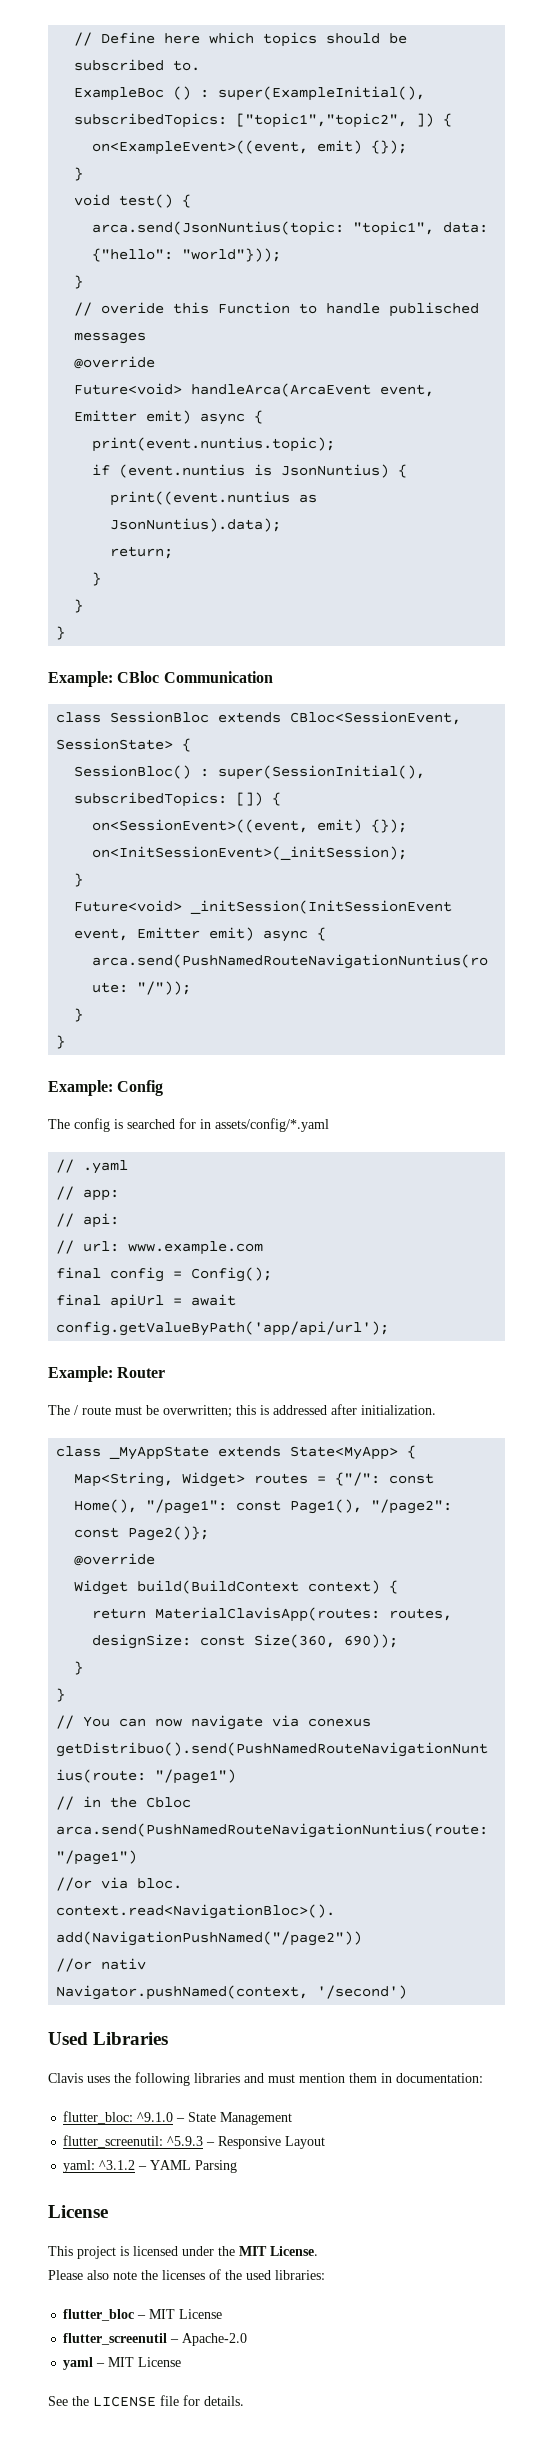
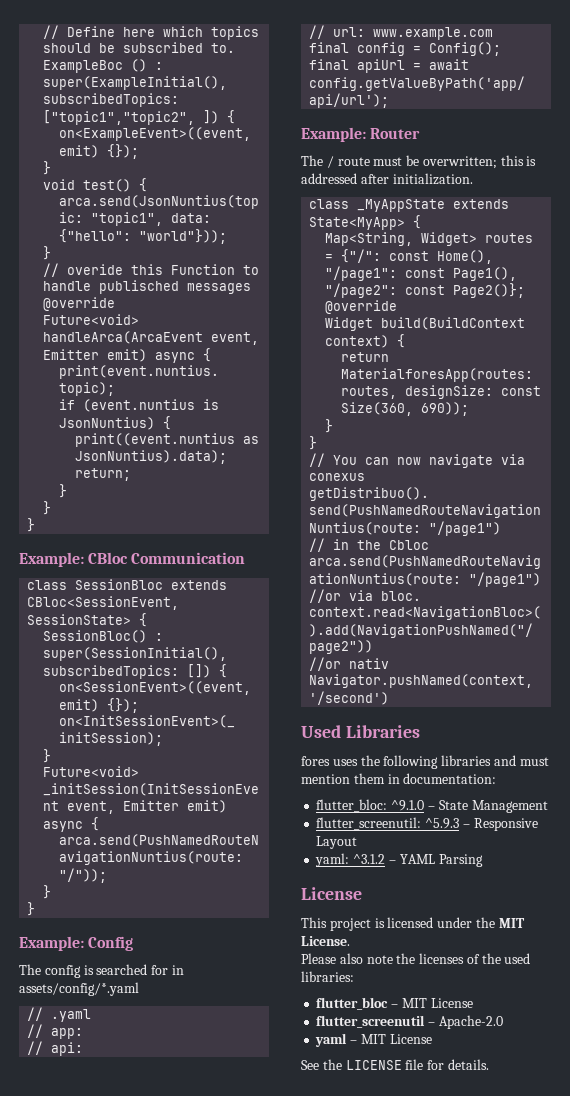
[155,1607,381,1622] MaterialClavisApp(routes: -> [341,368,534,382] MaterialforesApp(routes:
[48,2073,83,2083] Clavis -> [301,756,330,766] fores

